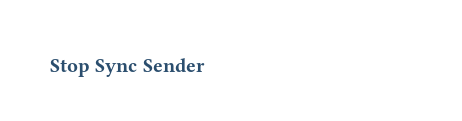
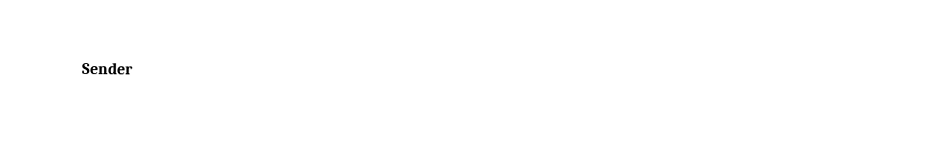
[50,59,138,77] Stop Sync -> (82, 68) none

